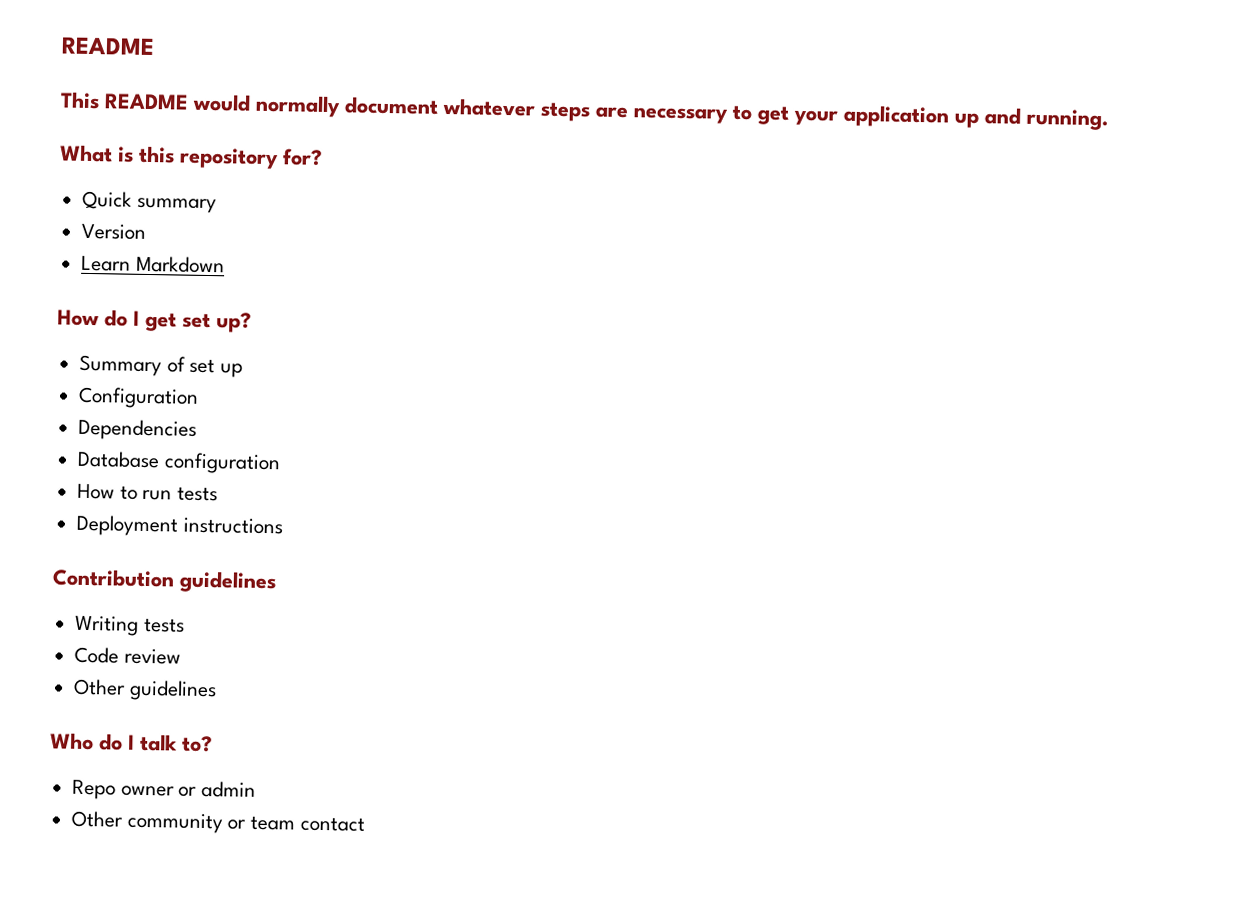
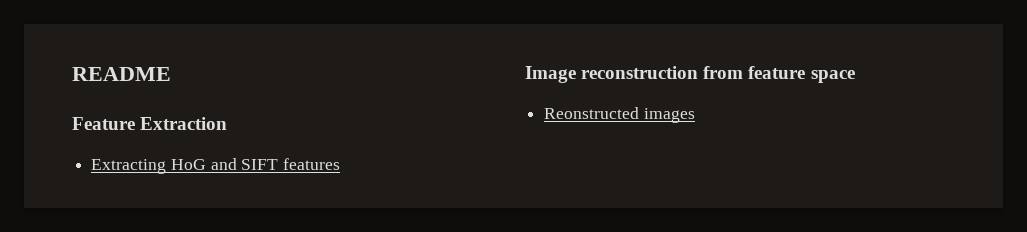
[60,91,1109,131] [59,144,323,170] [82,190,217,214] [81,223,147,240] [81,255,225,274] [57,309,252,333] [79,354,244,378] [78,386,200,409] [78,418,198,441] [77,450,281,475] [77,483,219,502] [76,514,283,537] [52,568,277,594] [74,615,185,636] [74,646,181,665] [73,678,217,702] [50,732,213,753] [72,779,257,800] [71,810,365,834] This README would normally document whatever steps are necessary to get your application up and running. // What is this repository for? // Quick summary // Version // Learn Markdown // How do I get set up? // Summary of set up // Configuration // Dependencies // Database configuration // How to run tests // Deployment instructions // Contribution guidelines // Writing tests // Code review // Other guidelines // Who do I talk to? // Repo owner or admin // Other community or team contact -> [72,117,228,130] [91,158,341,174] [525,66,855,83] [544,107,695,123] Feature Extraction // Extracting HoG and SIFT features // Image reconstruction from feature space // Reonstructed images

